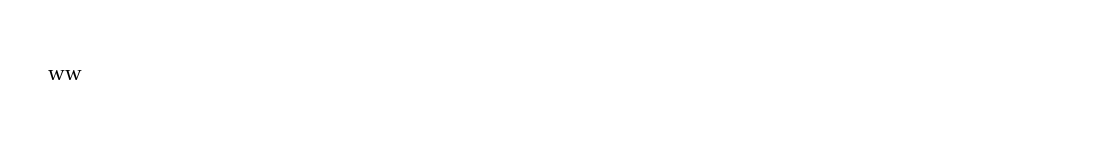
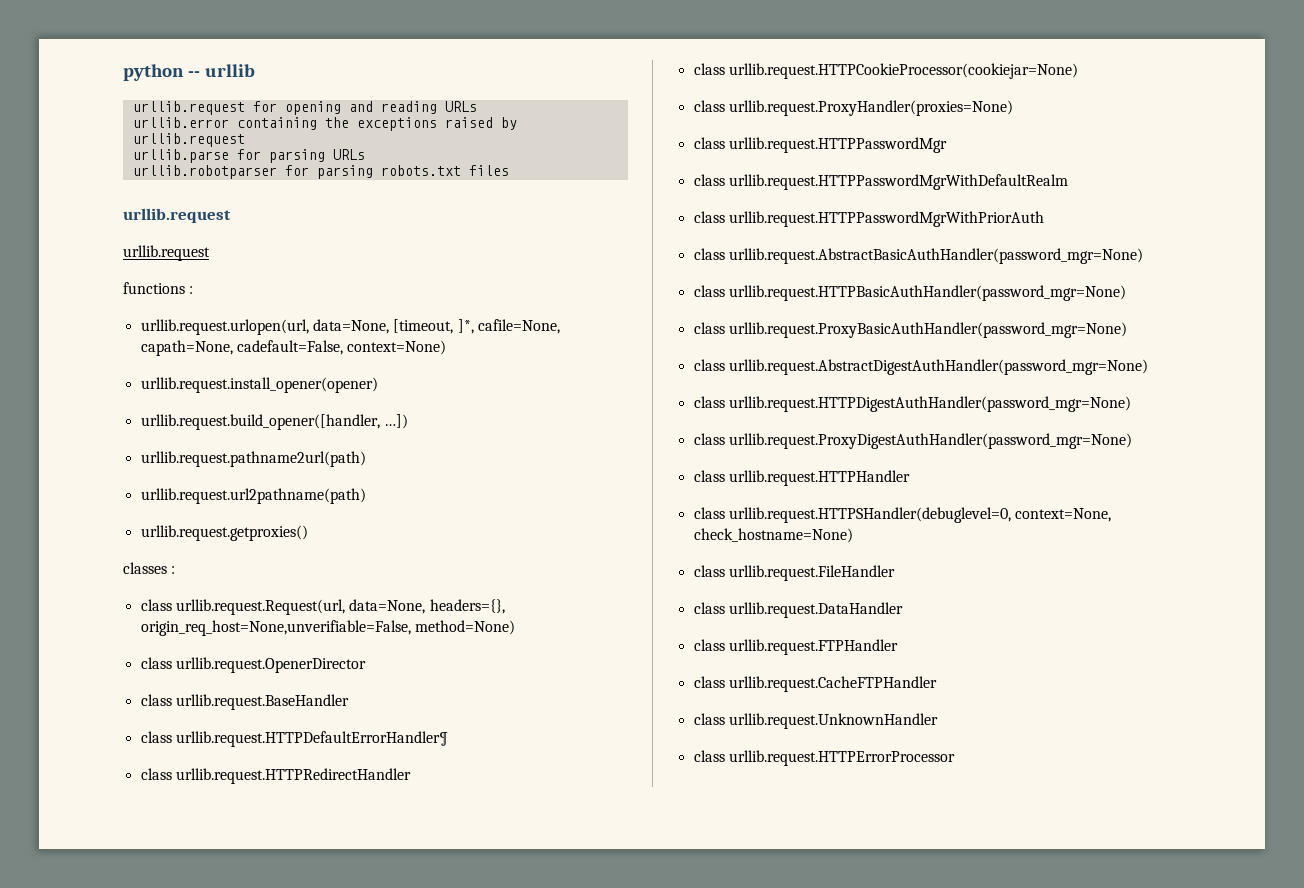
[48,70,82,80] ww -> [123,64,255,81] [132,101,477,115] [132,117,517,131] [132,133,245,147] [132,149,365,163] [132,165,509,179] [123,208,231,223] [123,245,210,261] [123,282,194,294] [140,319,560,335] [140,340,447,356] [140,377,378,393] [140,414,408,430] [140,451,366,467] [140,488,366,504] [140,525,308,541] [123,562,176,574] [140,599,505,615] [140,620,515,636] [140,657,366,673] [140,694,349,710] [140,731,448,747] [140,768,411,784] [693,63,1078,79] [693,100,1013,116] [693,137,947,153] [693,174,1068,190] [693,211,1044,227] [693,248,1143,264] [693,285,1126,301] [693,322,1127,338] [693,359,1148,375] [693,396,1131,412] [693,433,1132,449] [693,470,910,486] [693,507,1112,523] [693,528,853,543] [693,565,895,581] [693,602,903,618] [693,639,898,655] [693,676,937,692] [693,713,938,729] [693,750,955,766] python -- urllib // urllib.request for opening and reading URLs // urllib.error containing the exceptions raised by urllib.request // urllib.parse for parsing URLs // urllib.robotparser for parsing robots.txt files // urllib.request // urllib.request // functions : // urllib.request.urlopen(url, data=None, [timeout, ]*, cafile=None, capath=None, cadefault=False, context=None) // urllib.request.install_opener(opener) // urllib.request.build_opener([handler, …]) // urllib.request.pathname2url(path) // urllib.request.url2pathname(path) // urllib.request.getproxies() // classes : // class urllib.request.Request(url, data=None, headers={}, origin_req_host=None,unverifiable=False, method=None) // class urllib.request.OpenerDirector // class urllib.request.BaseHandler // class urllib.request.HTTPDefaultErrorHandler¶ // class urllib.request.HTTPRedirectHandler // class urllib.request.HTTPCookieProcessor(cookiejar=None) // class urllib.request.ProxyHandler(proxies=None) // class urllib.request.HTTPPasswordMgr // class urllib.request.HTTPPasswordMgrWithDefaultRealm // class urllib.request.HTTPPasswordMgrWithPriorAuth // class urllib.request.AbstractBasicAuthHandler(password_mgr=None) // class urllib.request.HTTPBasicAuthHandler(password_mgr=None) // class urllib.request.ProxyBasicAuthHandler(password_mgr=None) // class urllib.request.AbstractDigestAuthHandler(password_mgr=None) // class urllib.request.HTTPDigestAuthHandler(password_mgr=None) // class urllib.request.ProxyDigestAuthHandler(password_mgr=None) // class urllib.request.HTTPHandler // class urllib.request.HTTPSHandler(debuglevel=0, context=None, check_hostname=None) // class urllib.request.FileHandler // class urllib.request.DataHandler // class urllib.request.FTPHandler // class urllib.request.CacheFTPHandler // class urllib.request.UnknownHandler // class urllib.request.HTTPErrorProcessor

